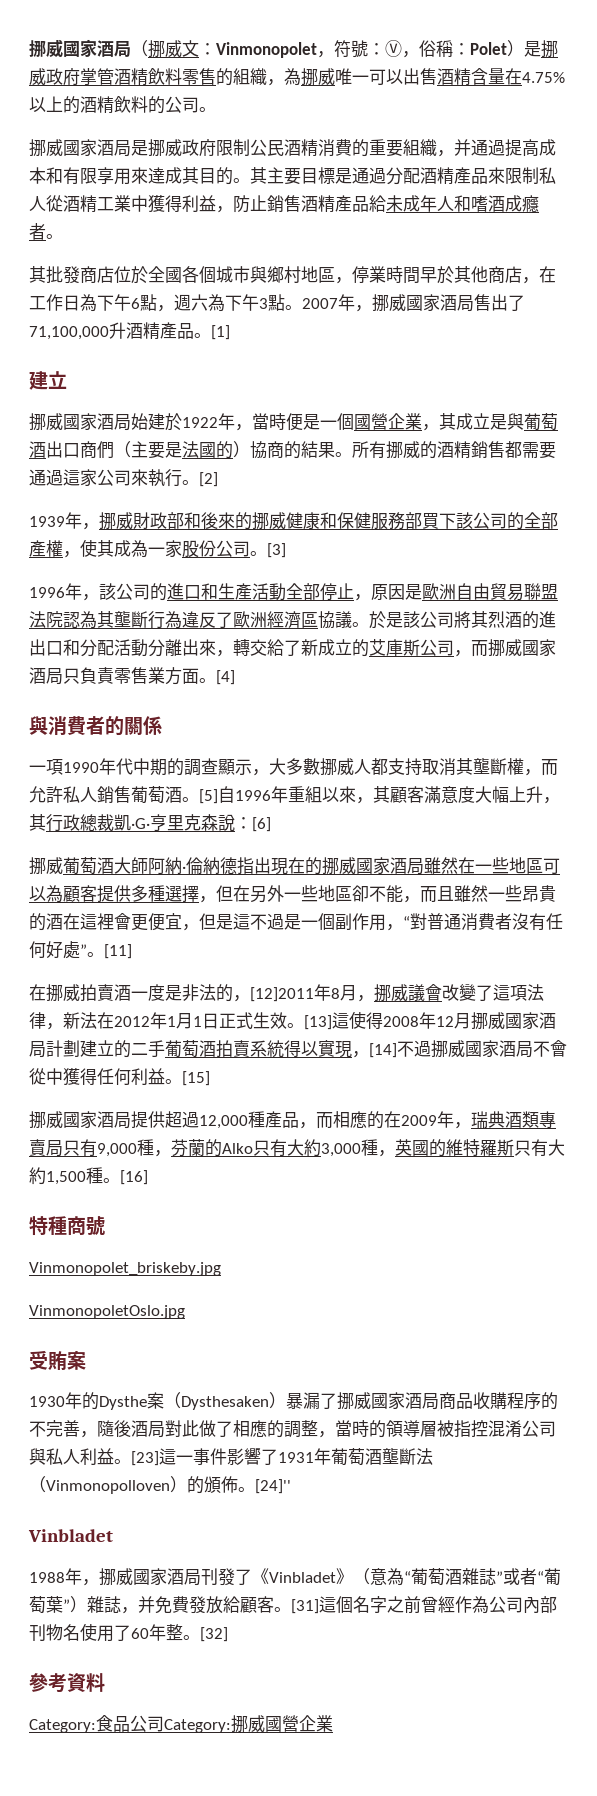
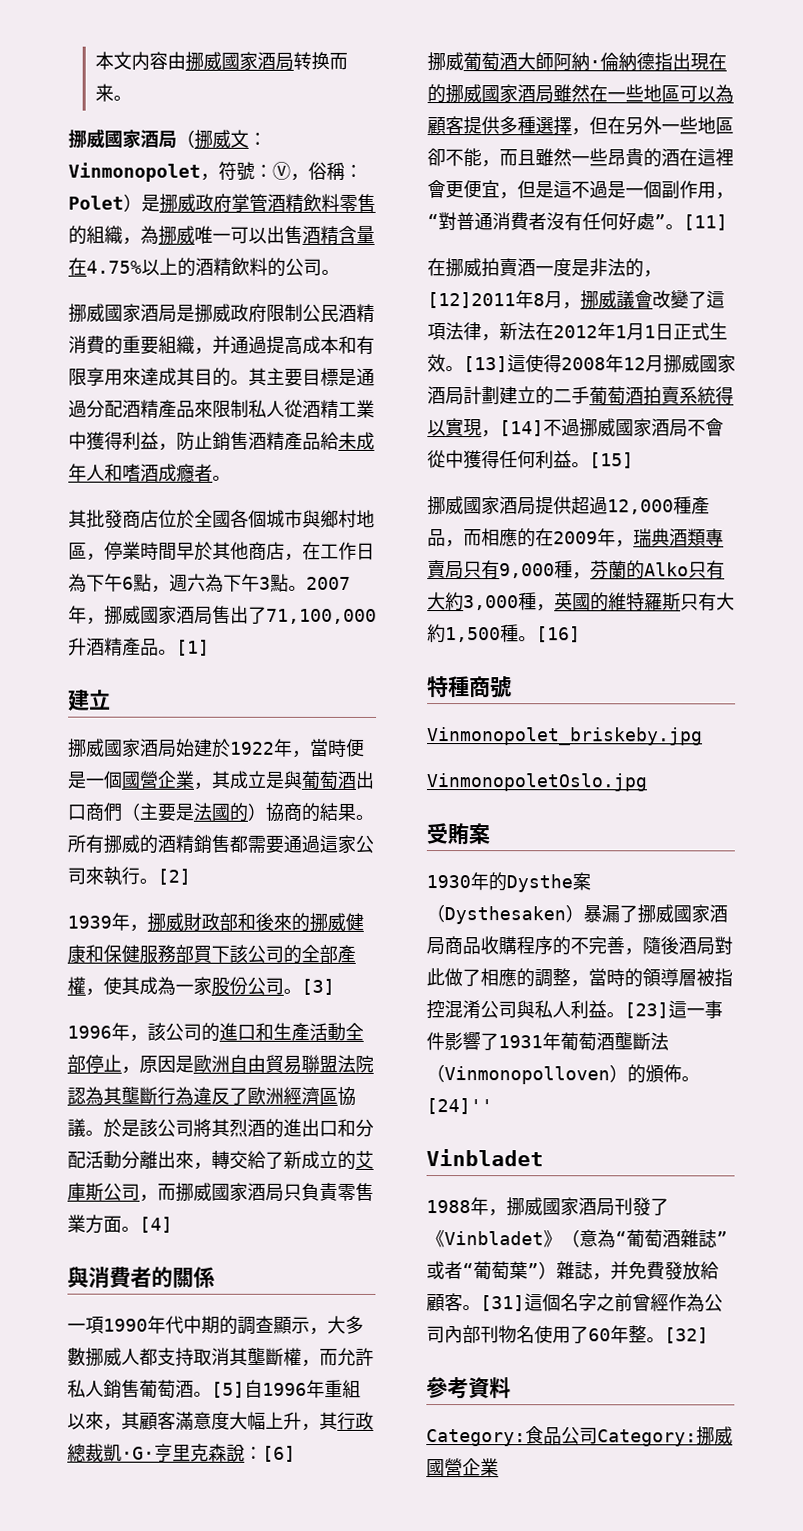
(29, 48) none -> [94,51,348,71] [94,83,132,102] 本文内容由挪威國家酒局转换而来。 //

